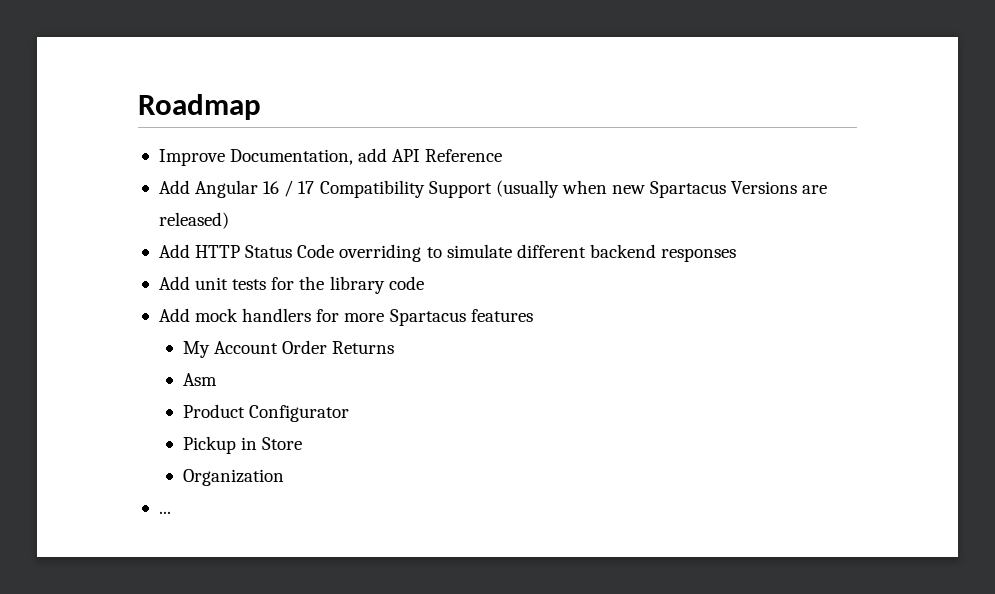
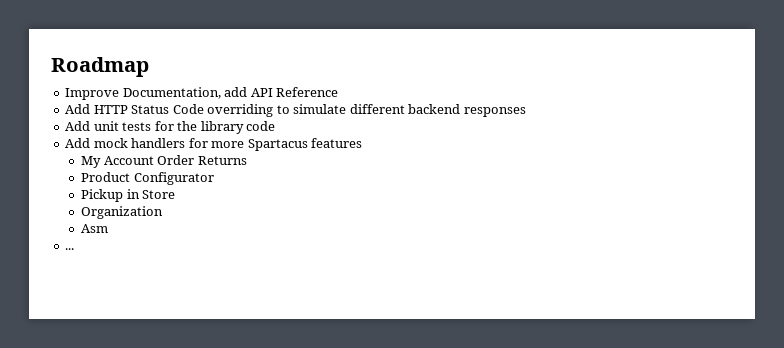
[158,180,828,198] [158,212,229,229] // Add Angular 16 / 17 Compatibility Support (usually when new Spartacus Versions are released) -> (339, 92) none
[182,373,217,386] // Asm -> (247, 160) none
(284, 477) none -> [81,224,109,233] // Asm

